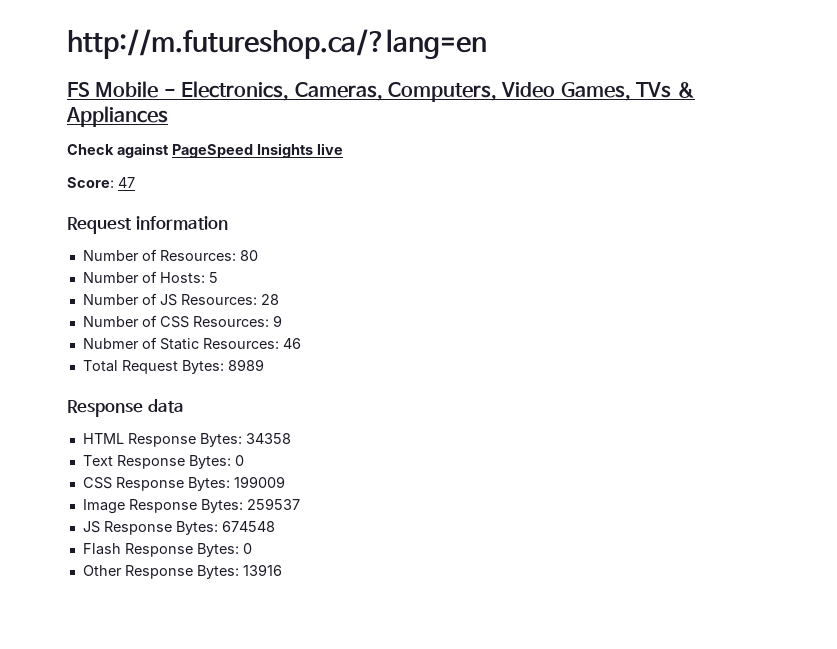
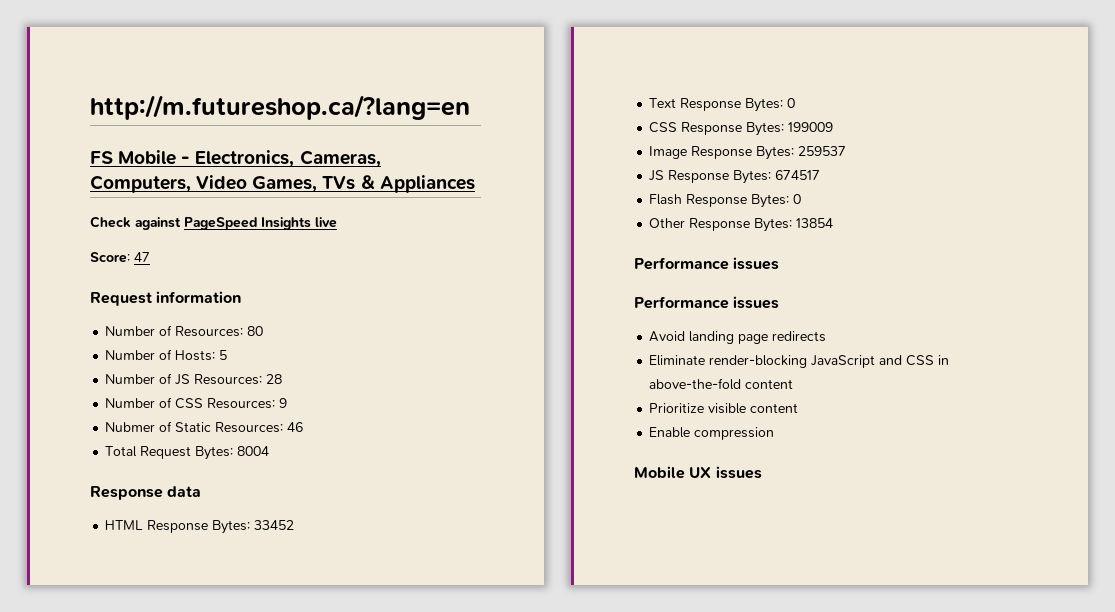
[227,359,264,371] 8989 -> [237,446,270,456] 8004
[245,433,291,444] 34358 -> [254,520,295,530] 33452
[221,521,275,532] 674548 -> [775,170,821,180] 674517
[242,564,282,576] 13916 -> [796,218,834,228] [634,257,780,270] [634,296,780,309] [649,331,827,344] [649,355,950,368] [649,378,794,390] [649,403,799,414] [649,427,775,440] [634,466,762,479] 13854 // Performance issues // Performance issues // Avoid landing page redirects // Eliminate render-blocking JavaScript and CSS in above-the-fold content // Prioritize visible content // Enable compression // Mobile UX issues

